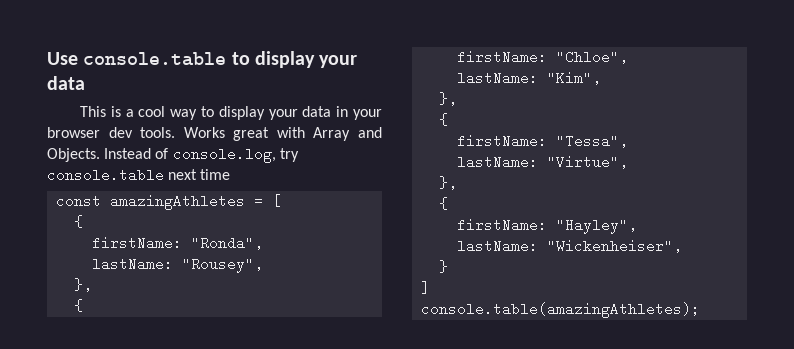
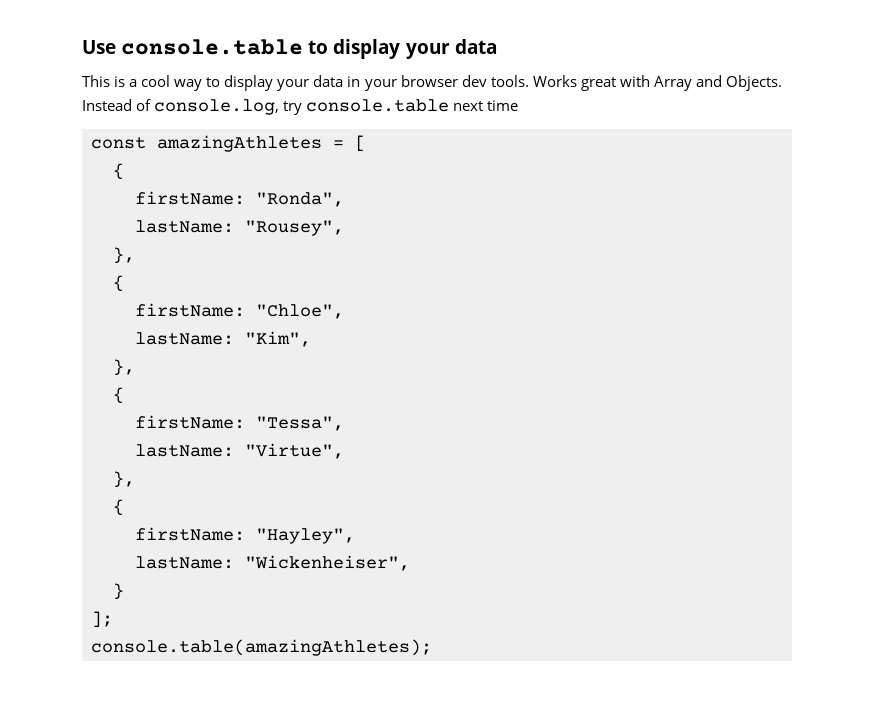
[421,281,431,295] ] -> [91,611,113,628] ];

